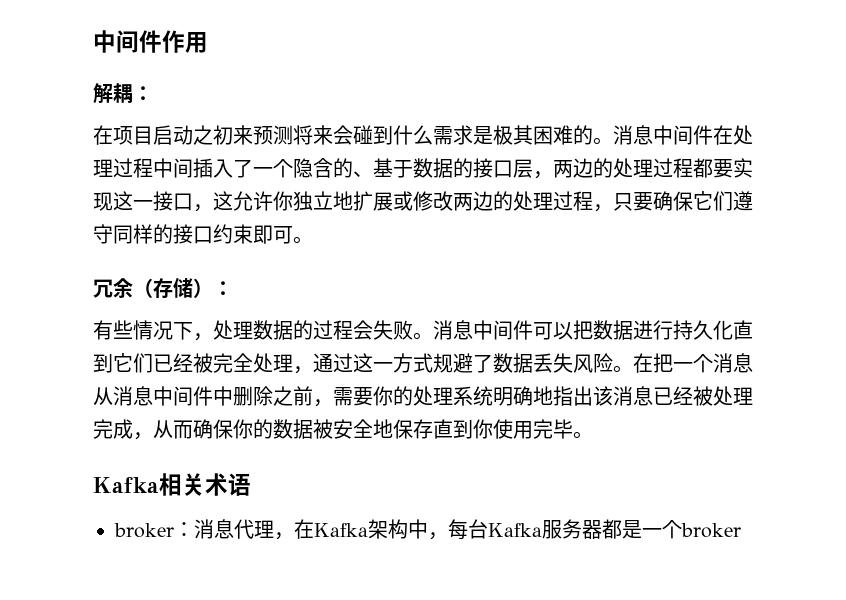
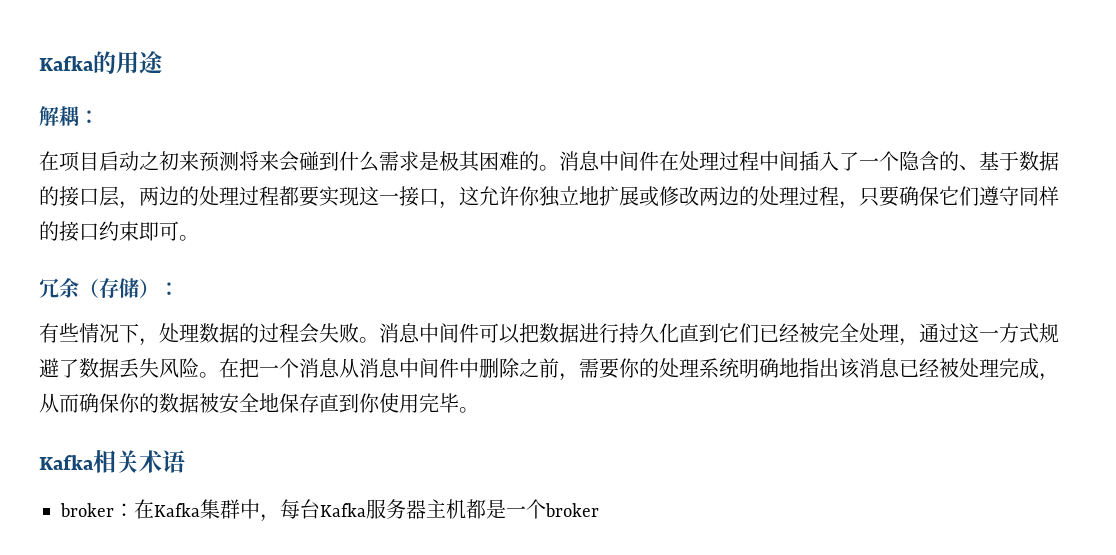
[93,30,208,53] 中间件作用 -> [39,51,163,74] Kafka的用途
[194,519,408,540] 消息代理，在Kafka架构 -> [134,499,240,519] 在Kafka集群
(602, 529) none -> [426,499,466,519] 主机

